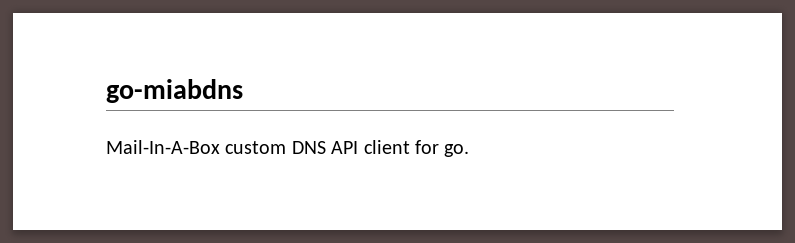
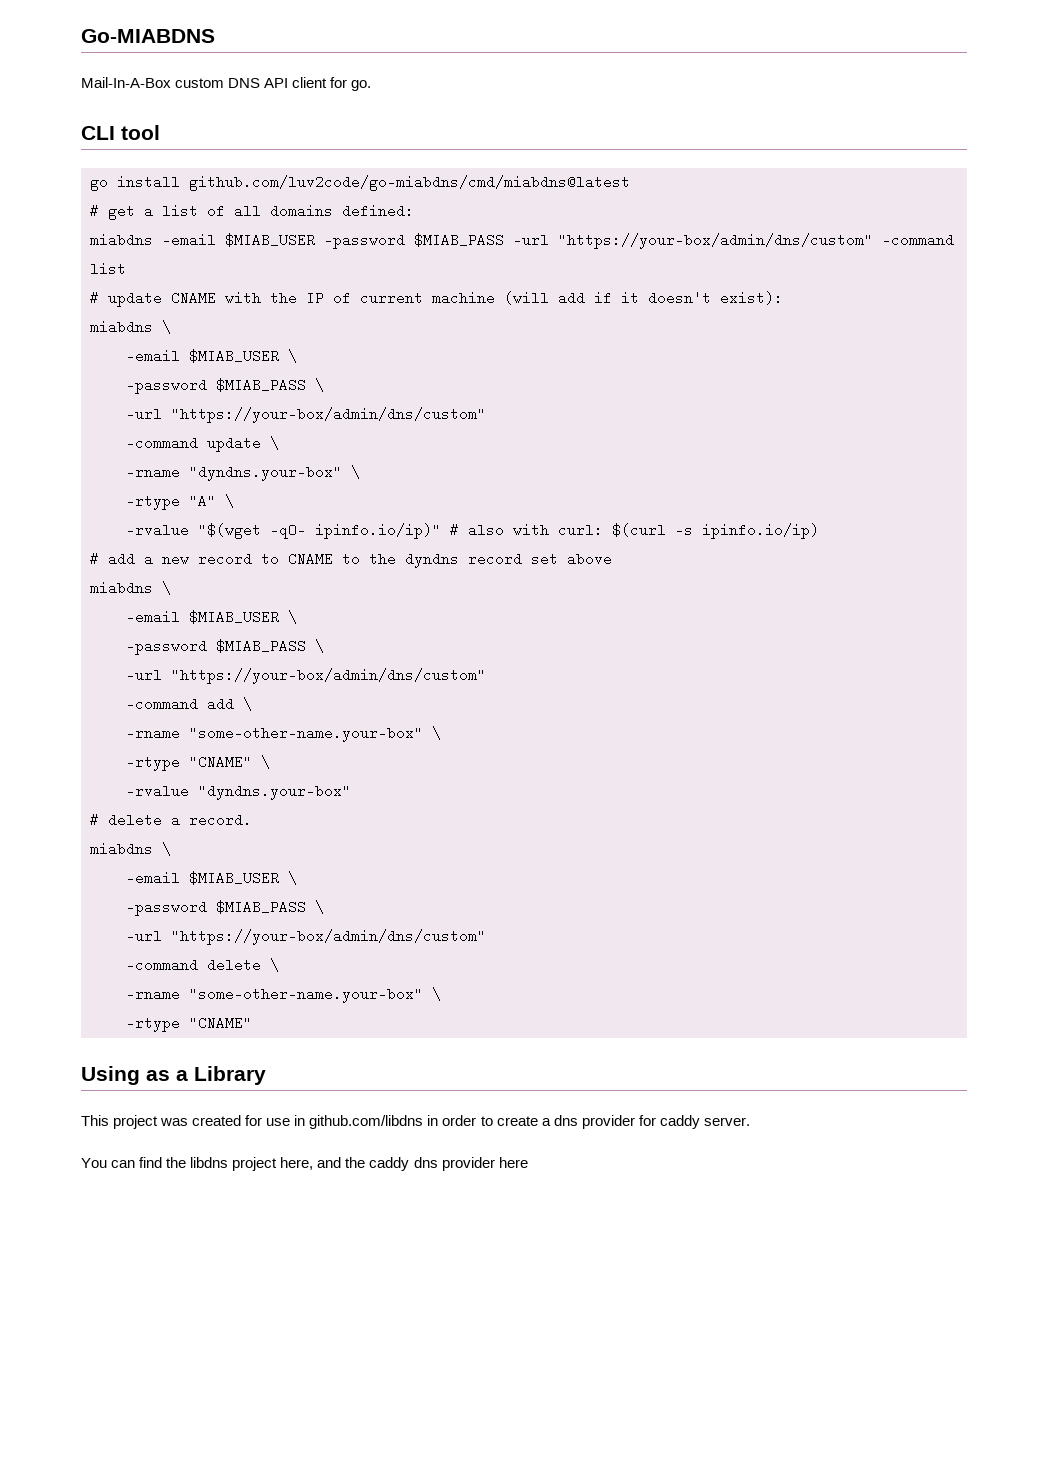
[106,79,243,103] go-miabdns -> [81,29,215,43] Go-MIABDNS
(470, 150) none -> [81,125,160,140] [90,175,630,191] [90,204,414,220] [90,233,954,249] [90,263,126,274] [90,291,783,307] [90,320,171,334] [126,349,297,363] [126,378,324,394] [126,407,486,423] [126,436,279,452] [126,465,360,481] [126,494,234,510] [126,523,819,539] [90,552,612,568] [90,581,171,595] [126,610,297,624] [126,639,324,655] [126,668,486,684] [126,697,252,711] [126,726,441,742] [126,755,270,771] [126,784,351,800] [90,813,252,827] [90,842,171,856] [126,871,297,885] [126,900,324,916] [126,929,486,945] [126,958,279,972] [126,987,441,1003] [126,1016,252,1032] [81,1066,266,1085] [81,1115,750,1129] [81,1157,528,1171] // CLI tool // go install github.com/luv2code/go-miabdns/cmd/miabdns@latest // # get a list of all domains defined: // miabdns -email $MIAB_USER -password $MIAB_PASS -url "https://your-box/admin/dns/custom" -command list // # update CNAME with the IP of current machine (will add if it doesn't exist): // miabdns \ // -email $MIAB_USER \ // -password $MIAB_PASS \ // -url "https://your-box/admin/dns/custom" // -command update \ // -rname "dyndns.your-box" \ // -rtype "A" \ // -rvalue "$(wget -qO- ipinfo.io/ip)" # also with curl: $(curl -s ipinfo.io/ip) // # add a new record to CNAME to the dyndns record set above // miabdns \ // -email $MIAB_USER \ // -password $MIAB_PASS \ // -url "https://your-box/admin/dns/custom" // -command add \ // -rname "some-other-name.your-box" \ // -rtype "CNAME" \ // -rvalue "dyndns.your-box" // # delete a record. // miabdns \ // -email $MIAB_USER \ // -password $MIAB_PASS \ // -url "https://your-box/admin/dns/custom" // -command delete \ // -rname "some-other-name.your-box" \ // -rtype "CNAME" // Using as a Library // This project was created for use in github.com/libdns in order to create a dns provider for caddy server. // You can find the libdns project here, and the caddy dns provider here

